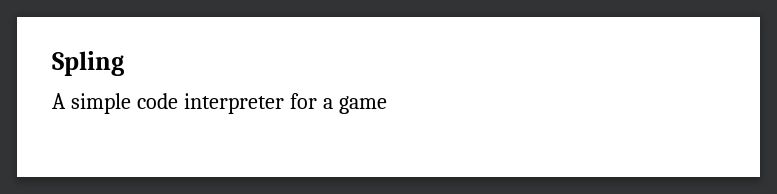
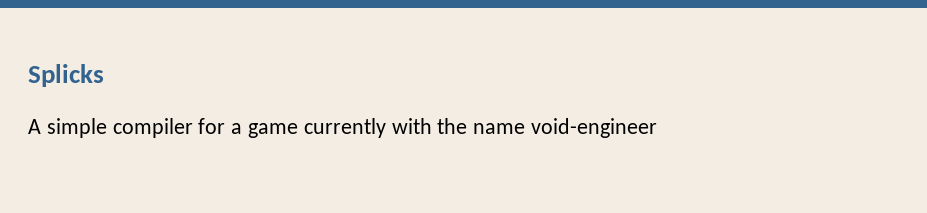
[52,51,124,76] Spling -> [28,64,104,87] Splicks
[136,93,284,114] code interpreter -> [112,118,193,138] compiler
(387, 105) none -> [303,118,658,138] currently with the name void-engineer

